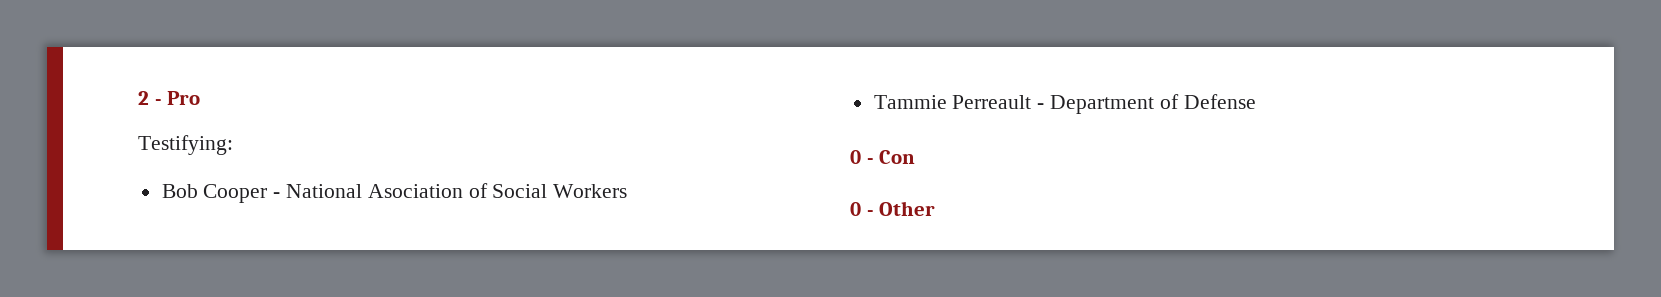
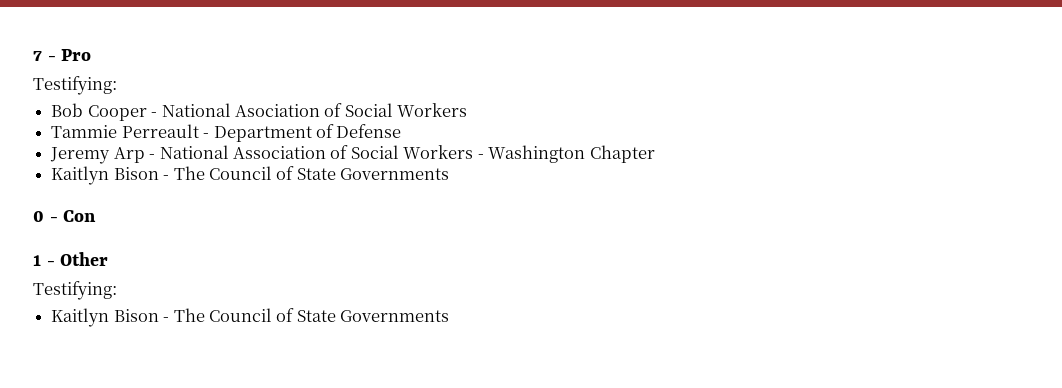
[138,91,149,105] 2 -> [33,51,42,61] 7
(1256, 101) none -> [50,145,655,164] [51,166,450,185] // Jeremy Arp - National Association of Social Workers - Washington Chapter // Kaitlyn Bison - The Council of State Governments
[850,202,861,216] 0 -> [33,255,41,266] 1
(936, 208) none -> [33,281,117,300] [51,308,450,327] // Testifying: // Kaitlyn Bison - The Council of State Governments

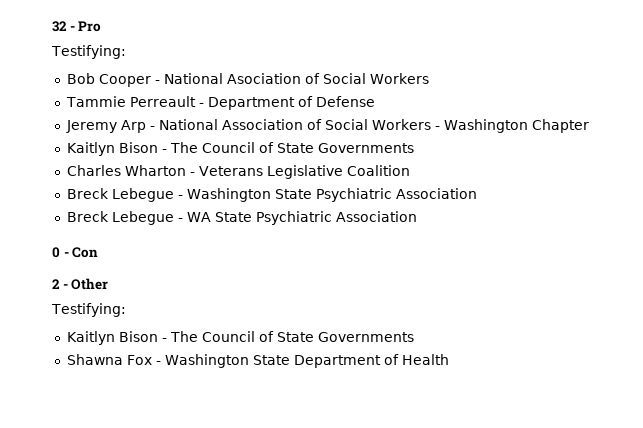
[33,51,42,61] 7 -> [52,21,67,32] 32
(450, 174) none -> [66,165,410,179] [66,188,477,202] [66,211,417,225] // Charles Wharton - Veterans Legislative Coalition // Breck Lebegue - Washington State Psychiatric Association // Breck Lebegue - WA State Psychiatric Association
[33,255,41,266] 1 -> [52,279,60,289] 2
(450, 316) none -> [66,354,449,368] // Shawna Fox - Washington State Department of Health

